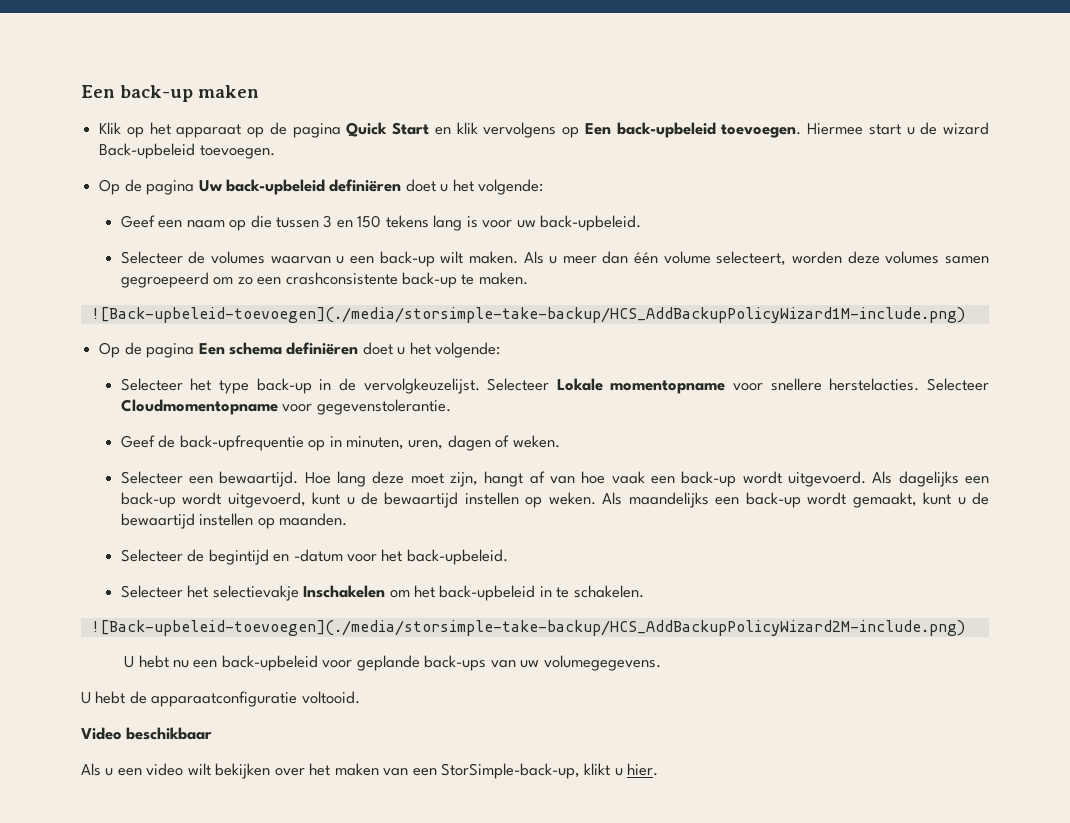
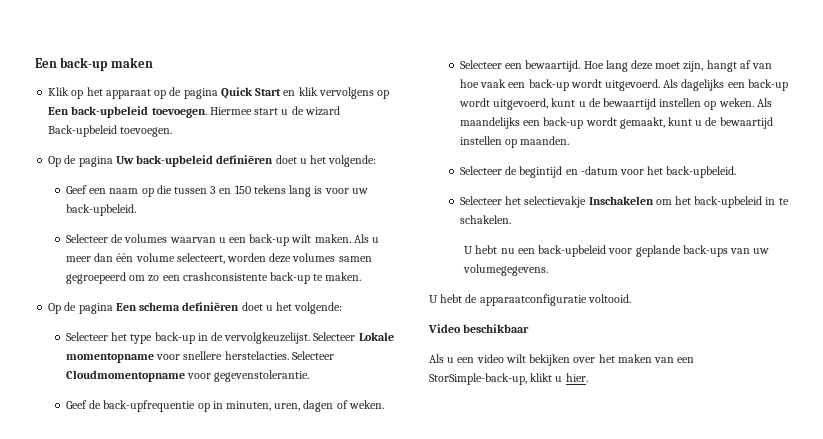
[90,307,965,323] // ![Back-upbeleid-toevoegen](./media/storsimple-take-backup/HCS_AddBackupPolicyWizard1M-include.png) -> (362, 276) none
[90,620,965,636] // ![Back-upbeleid-toevoegen](./media/storsimple-take-backup/HCS_AddBackupPolicyWizard2M-include.png) -> (511, 219) none

